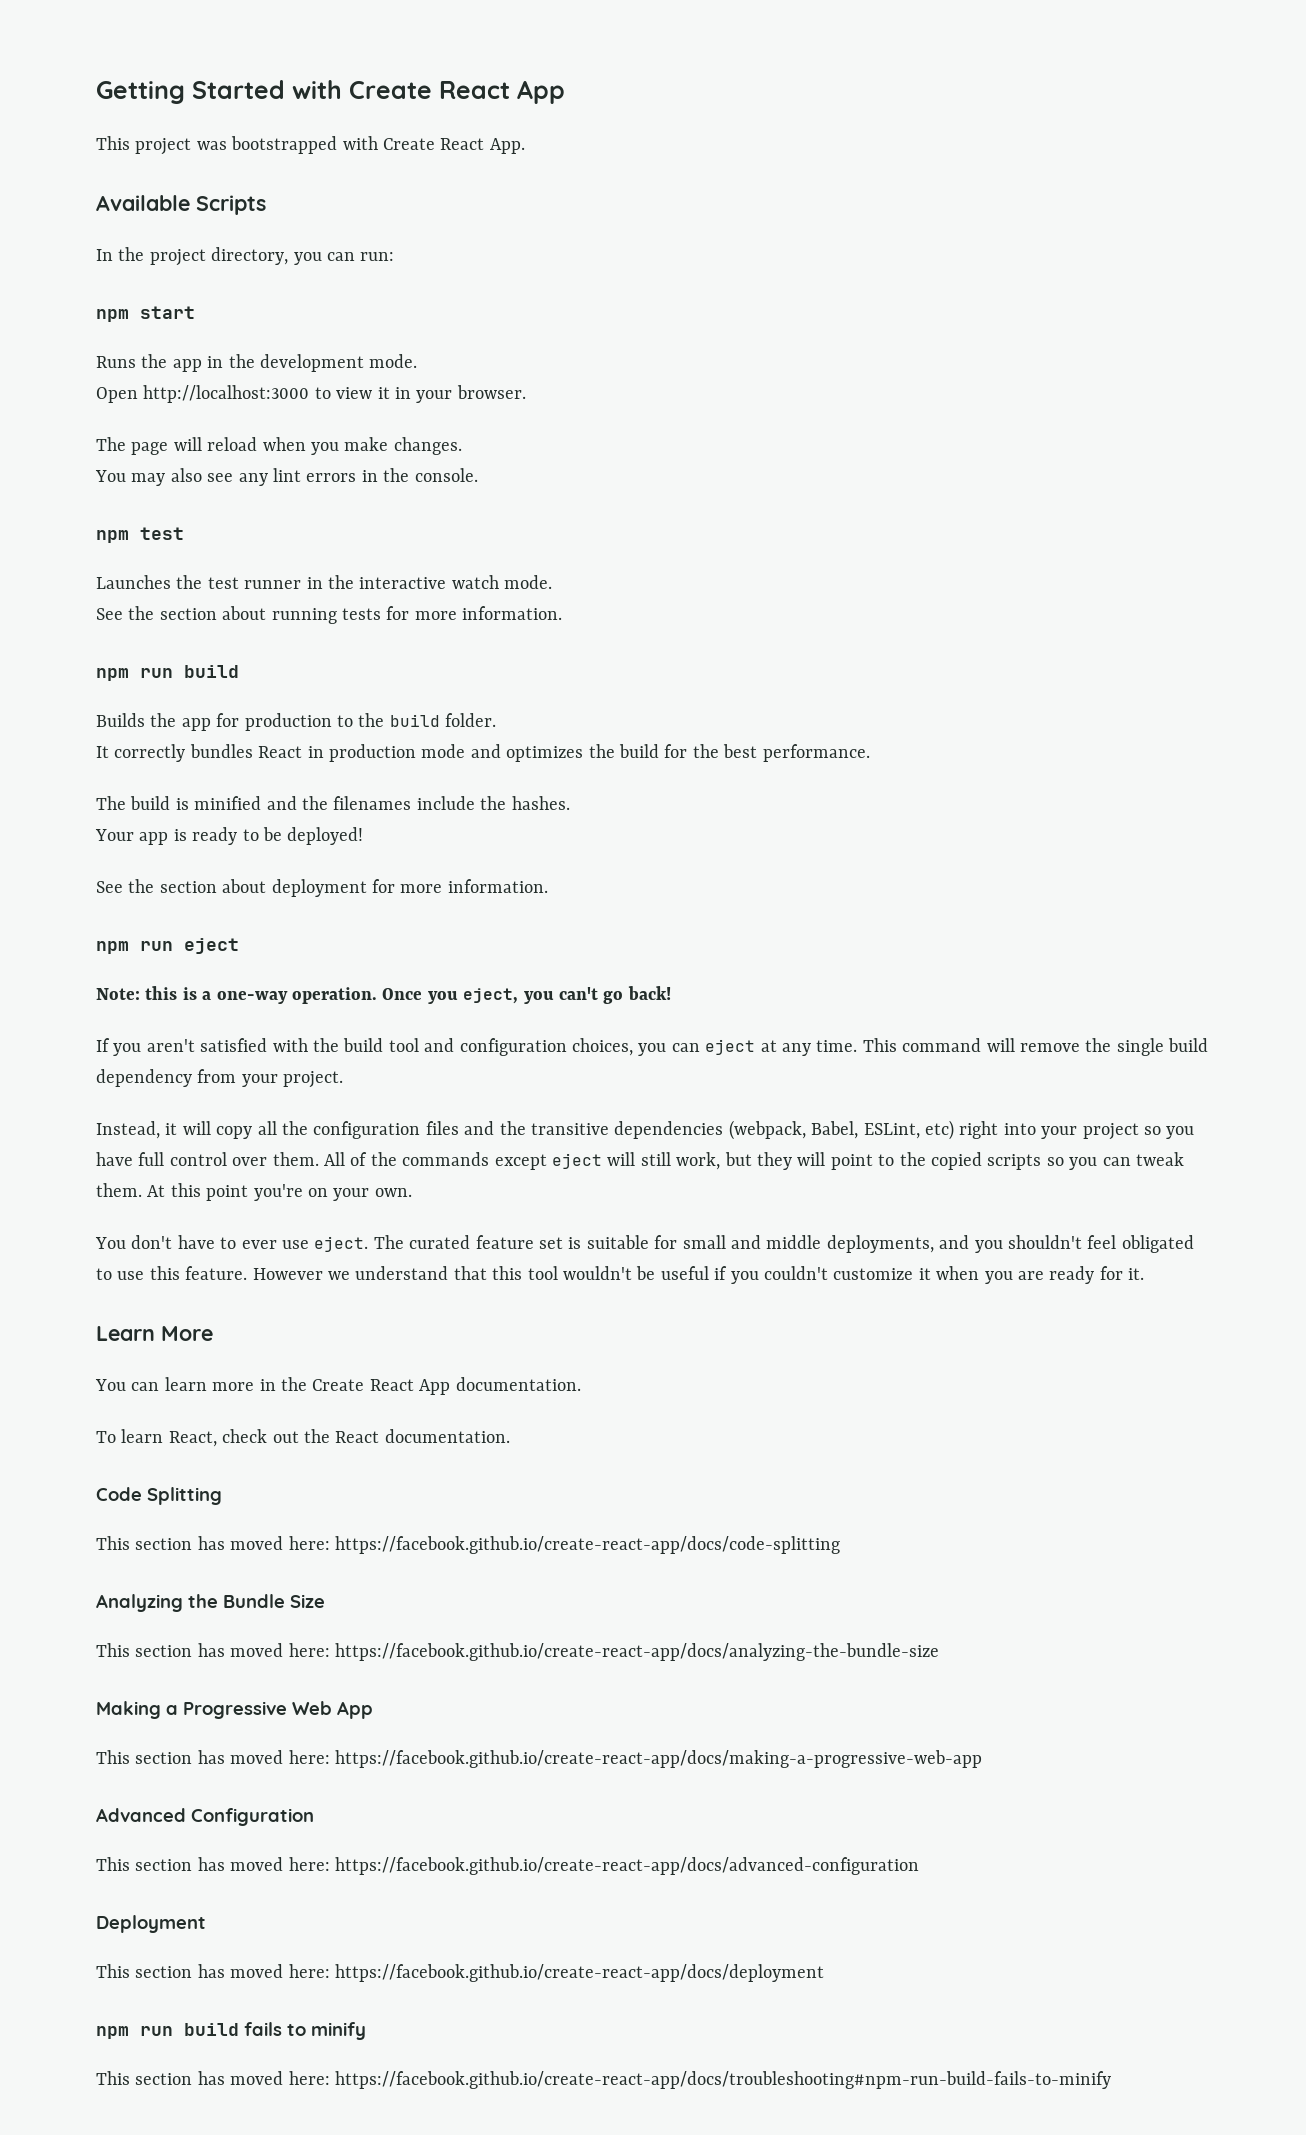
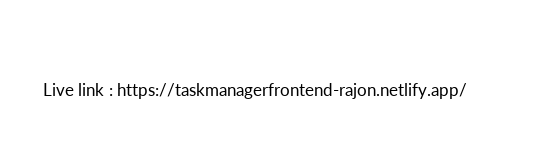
[96,80,565,104] [96,136,525,155] [96,195,266,215] [96,247,395,266] [96,306,195,322] [96,354,418,372] [96,385,526,403] [96,437,462,455] [95,468,478,486] [96,527,184,543] [96,575,553,589] [96,606,563,624] [96,665,239,681] [96,713,497,731] [96,744,870,762] [96,796,570,810] [95,827,364,845] [96,879,548,897] [96,938,239,954] [96,986,671,1004] [96,1038,1209,1056] [96,1069,344,1088] [96,1120,1195,1140] [96,1152,1184,1170] [96,1183,412,1201] [95,1235,1194,1253] [96,1266,1145,1284] [96,1326,213,1341] [95,1377,581,1395] [96,1429,510,1447] [96,1487,222,1505] [96,1536,840,1554] [96,1594,325,1612] [96,1643,939,1661] [96,1701,373,1719] [96,1750,982,1768] [96,1808,314,1826] [96,1857,919,1875] [96,1915,206,1933] [96,1964,824,1982] [96,2022,366,2040] [96,2071,1111,2089] Getting Started with Create React App // This project was bootstrapped with Create React App. // Available Scripts // In the project directory, you can run: // npm start // Runs the app in the development mode. // Open http://localhost:3000 to view it in your browser. // The page will reload when you make changes. // You may also see any lint errors in the console. // npm test // Launches the test runner in the interactive watch mode. // See the section about running tests for more information. // npm run build // Builds the app for production to the build folder. // It correctly bundles React in production mode and optimizes the build for the best performance. // The build is minified and the filenames include the hashes. // Your app is ready to be deployed! // See the section about deployment for more information. // npm run eject // Note: this is a one-way operation. Once you eject, you can't go back! // If you aren't satisfied with the build tool and configuration choices, you can eject at any time. This command will remove the single build dependency from your project. // Instead, it will copy all the configuration files and the transitive dependencies (webpack, Babel, ESLint, etc) right into your project so you have full control over them. All of the commands except eject will still work, but they will point to the copied scripts so you can tweak them. At this point you're on your own. // You don't have to ever use eject. The curated feature set is suitable for small and middle deployments, and you shouldn't feel obligated to use this feature. However we understand that this tool wouldn't be useful if you couldn't customize it when you are ready for it. // Learn More // You can learn more in the Create React App documentation. // To learn React, check out the React documentation. // Code Splitting // This section has moved here: https://facebook.github.io/create-react-app/docs/code-splitting // Analyzing the Bundle Size // This section has moved here: https://facebook.github.io/create-react-app/docs/analyzing-the-bundle-size // Making a Progressive Web App // This section has moved here: https://facebook.github.io/create-react-app/docs/making-a-progressive-web-app // Advanced Configuration // This section has moved here: https://facebook.github.io/create-react-app/docs/advanced-configuration // Deployment // This section has moved here: https://facebook.github.io/create-react-app/docs/deployment // npm run build fails to minify // This section has moved here: https://facebook.github.io/create-react-app/docs/troubleshooting#npm-run-build-fails-to-minify -> [43,83,468,99] Live link : https://taskmanagerfrontend-rajon.netlify.app/

